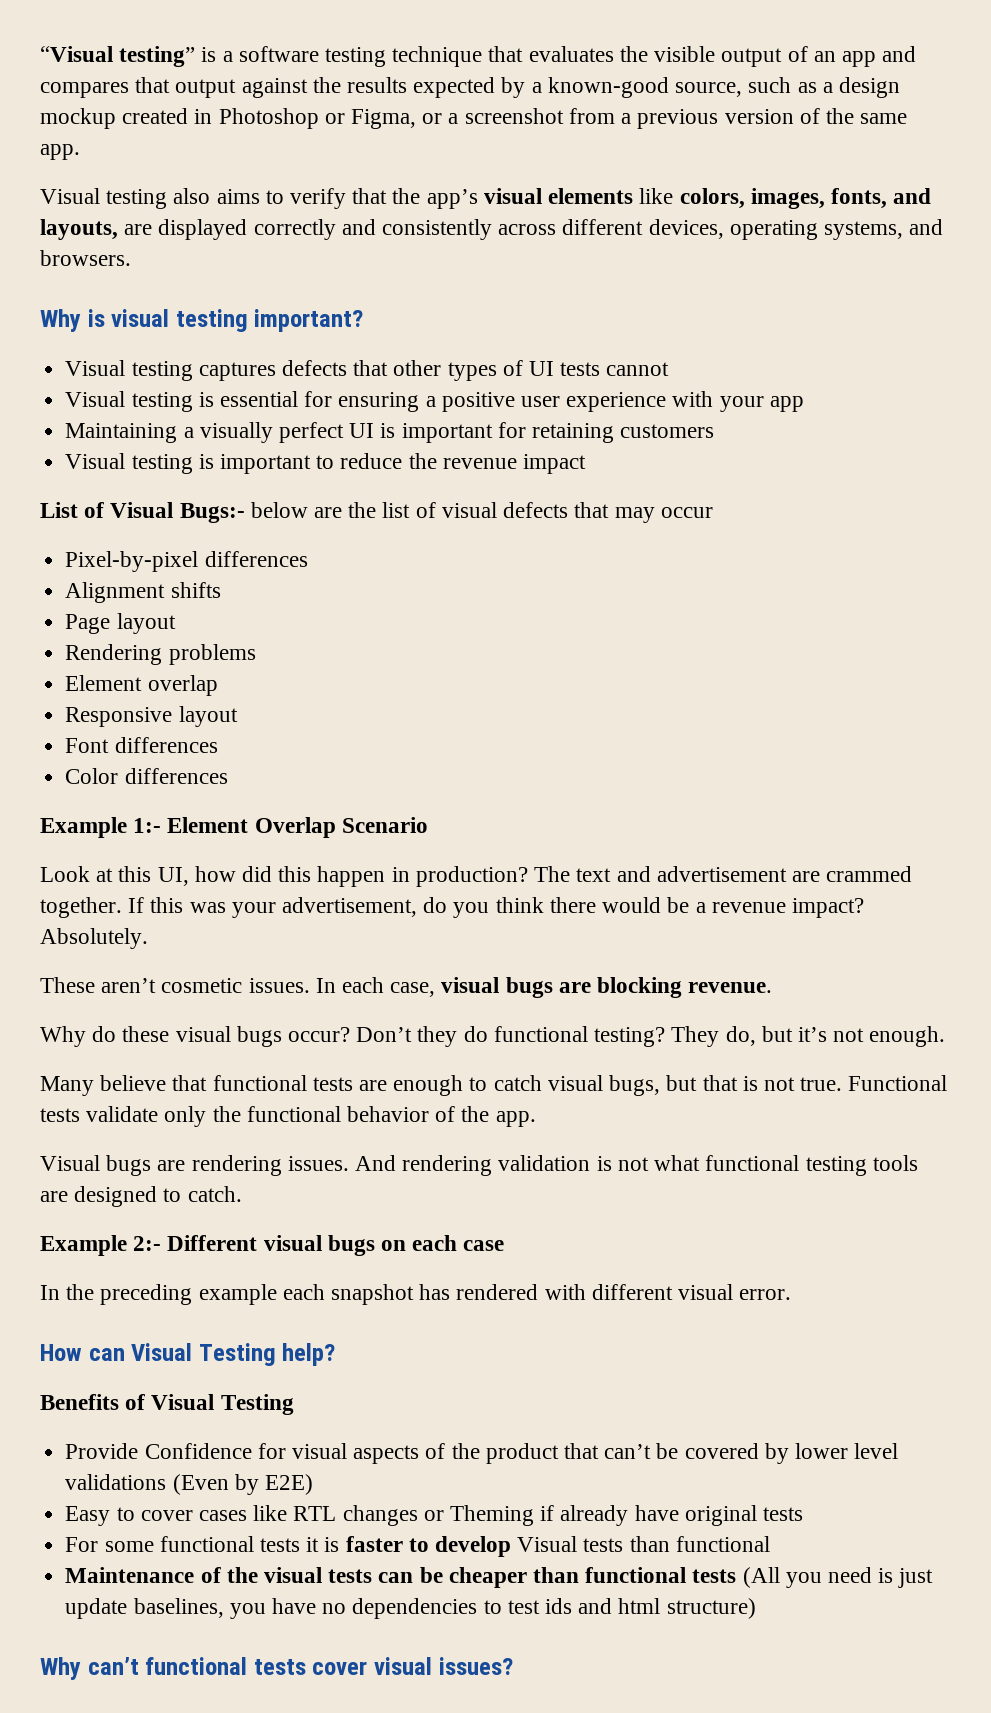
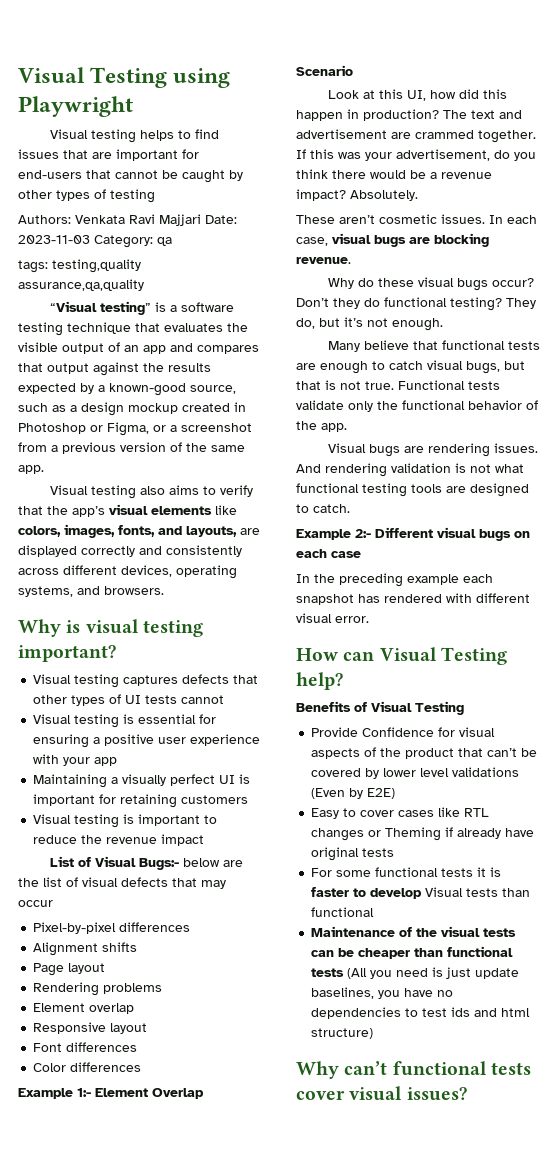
(40, 54) none -> [18,67,231,88] [18,96,133,117] [50,129,220,143] [18,149,199,161] [18,170,243,183] [18,189,155,203] [18,214,237,226] [18,235,172,248] [18,259,141,273] [18,279,144,291] Visual Testing using Playwright // Visual testing helps to find issues that are important for end-users that cannot be caught by other types of testing // Authors: Venkata Ravi Majjari Date: 2023-11-03 Category: qa // tags: testing,quality assurance,qa,quality //

